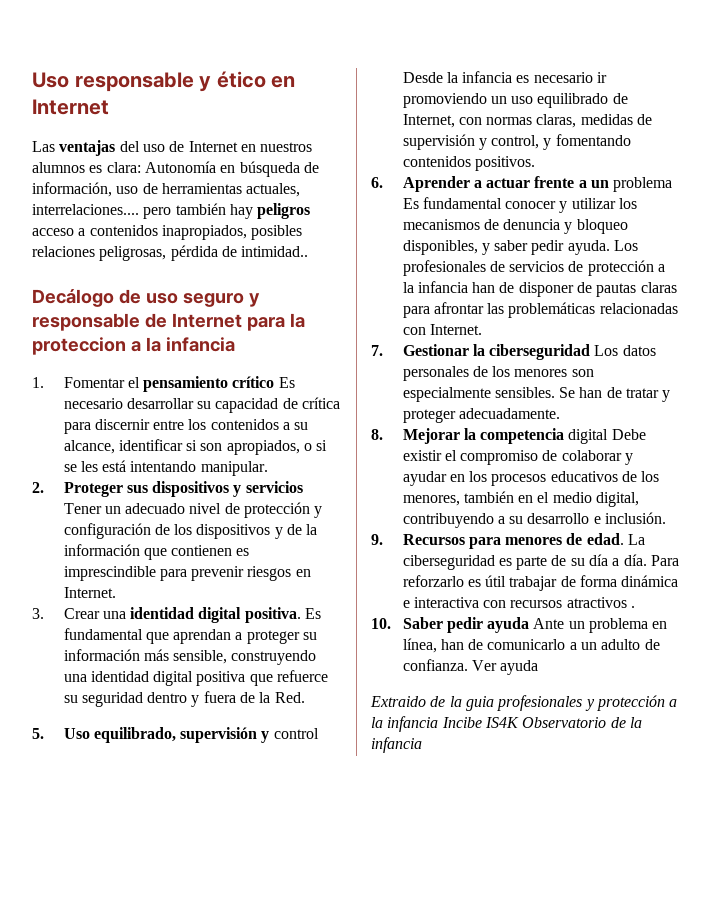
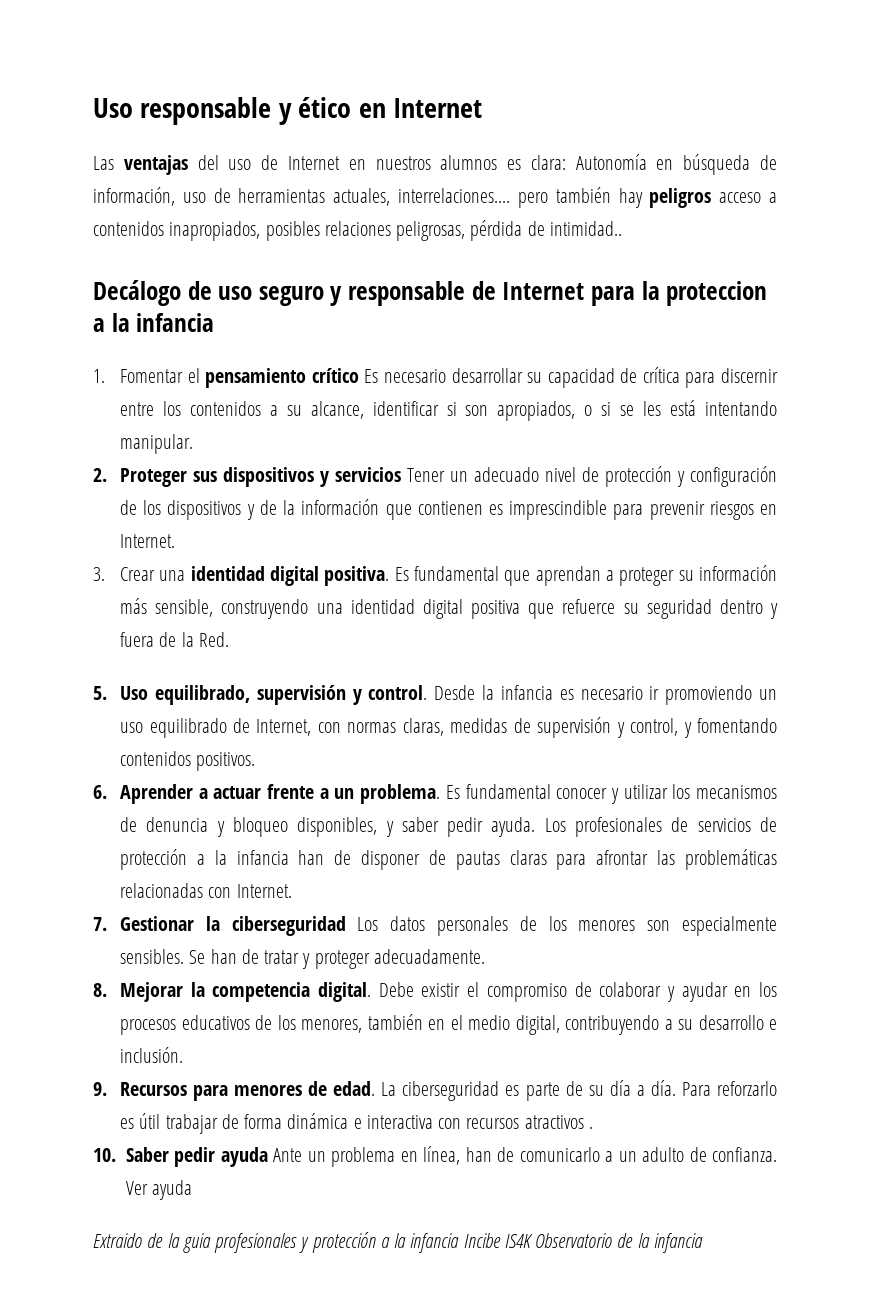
[273,728,319,739] control -> [368,685,428,700] control.
[613,177,673,192] problema -> [360,784,441,804] problema.
[568,429,609,444] digital -> [318,982,372,1002] digital.

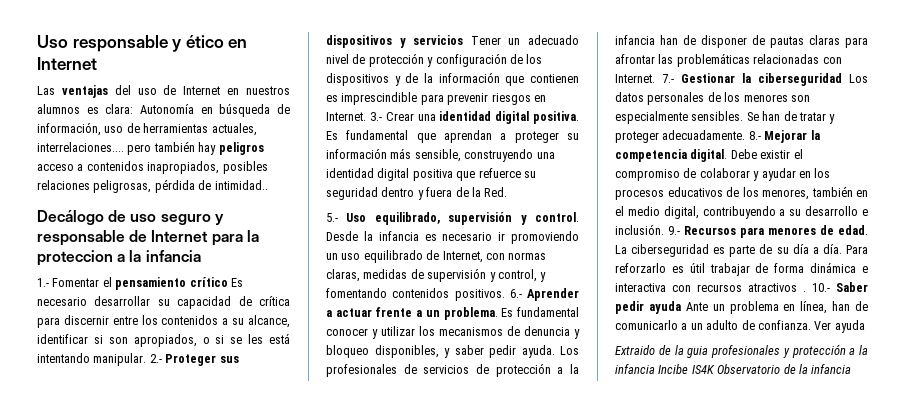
[93,369,105,383] 1. -> [37,278,49,287] 1.-
[93,468,107,482] // 2. -> [149,354,162,363] 2.-
[93,567,105,581] // 3. -> [369,112,382,121] 3.-
[93,686,107,700] 5. -> [326,213,338,222] 5.-
[93,785,107,799] // 6. -> [509,289,522,298] 6.-
[93,917,107,931] // 7. -> [662,74,674,83] 7.-
[93,983,107,997] // 8. -> [748,131,761,140] 8.-
[93,1082,107,1096] // 9. -> [668,226,680,235] 9.-
[93,1148,116,1162] // 10. -> [812,283,830,292] 10.-

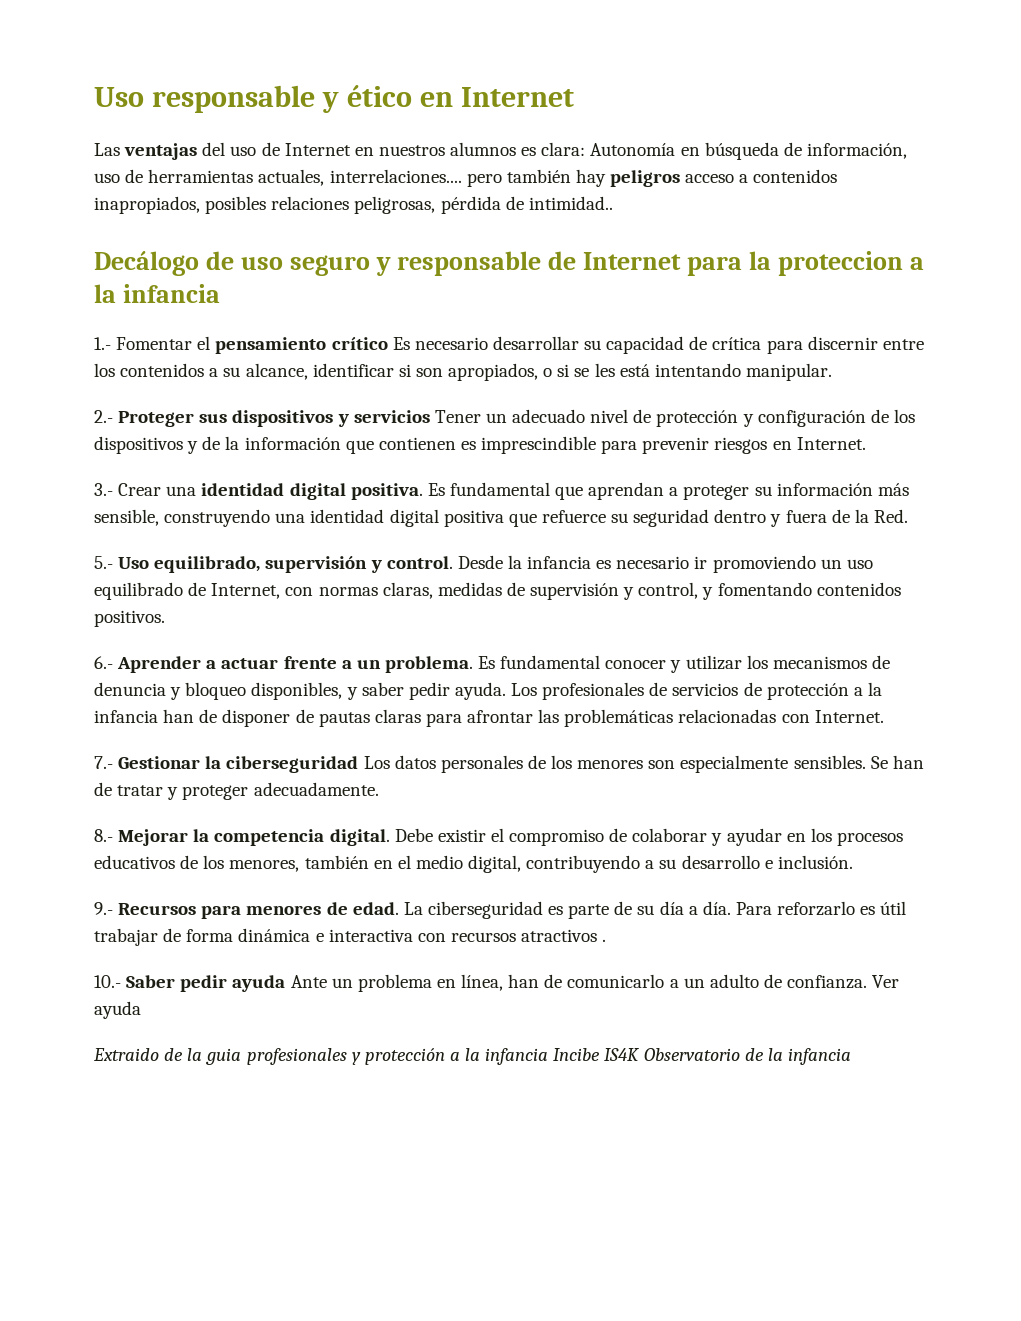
(147, 359) none -> (832, 372) //
(366, 116) none -> (866, 443) //
(505, 295) none -> (165, 618) //
(655, 78) none -> (884, 716) //
(746, 135) none -> (379, 789) //
(664, 229) none -> (853, 862) //
(806, 291) none -> (607, 940) //

